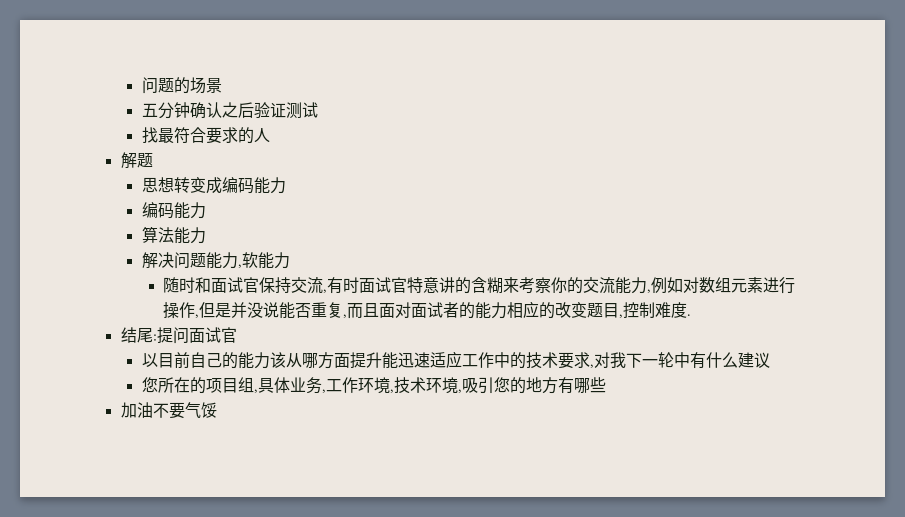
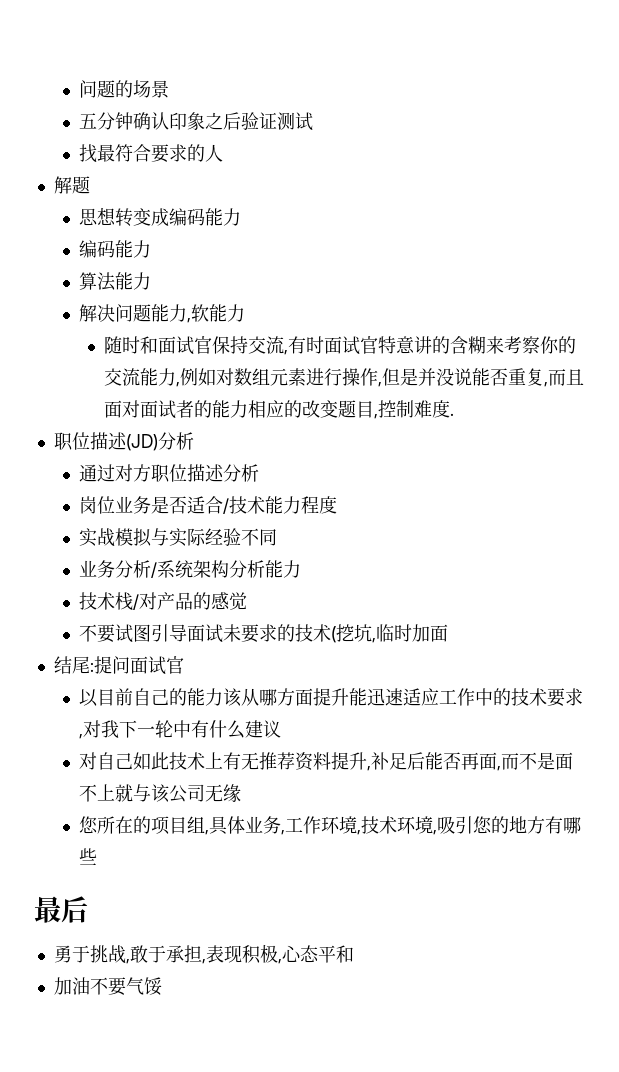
(222, 110) none -> [168,112,205,130] 印象
(692, 315) none -> [53,432,194,451] [78,464,259,483] [78,496,337,514] [78,528,277,547] [78,560,301,578] [78,592,247,611] [78,624,448,643] // 职位描述(JD)分析 // 通过对方职位描述分析 // 岗位业务是否适合/技术能力程度 // 实战模拟与实际经验不同 // 业务分析/系统架构分析能力 // 技术栈/对产品的感觉 // 不要试图引导面试未要求的技术(挖坑,临时加面
(770, 360) none -> [78,752,573,771] [78,784,241,803] // 对自己如此技术上有无推荐资料提升,补足后能否再面,而不是面不上就与该公司无缘
(606, 385) none -> [34,896,88,923] [53,944,354,964] // 最后 // 勇于挑战,敢于承担,表现积极,心态平和

